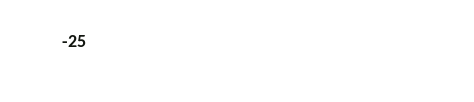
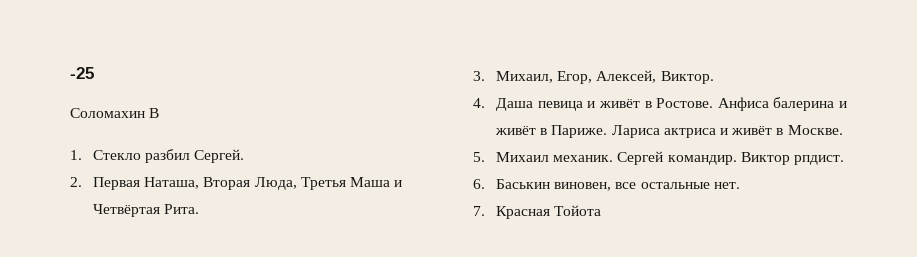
(86, 41) none -> [70,108,160,118] [70,149,245,163] [70,177,403,190] [93,204,200,217] [473,70,714,84] [473,97,847,111] [495,125,843,138] [473,151,845,165] [473,179,740,191] [473,205,602,219] // Соломахин В // 1. Стекло разбил Сергей. // 2. Первая Наташа, Вторая Люда, Третья Маша и Четвёртая Рита. // 3. Михаил, Егор, Алексей, Виктор. // 4. Даша певица и живёт в Ростове. Анфиса балерина и живёт в Париже. Лариса актриса и живёт в Москве. // 5. Михаил механик. Сергей командир. Виктор рпдист. // 6. Баськин виновен, все остальные нет. // 7. Красная Тойота

